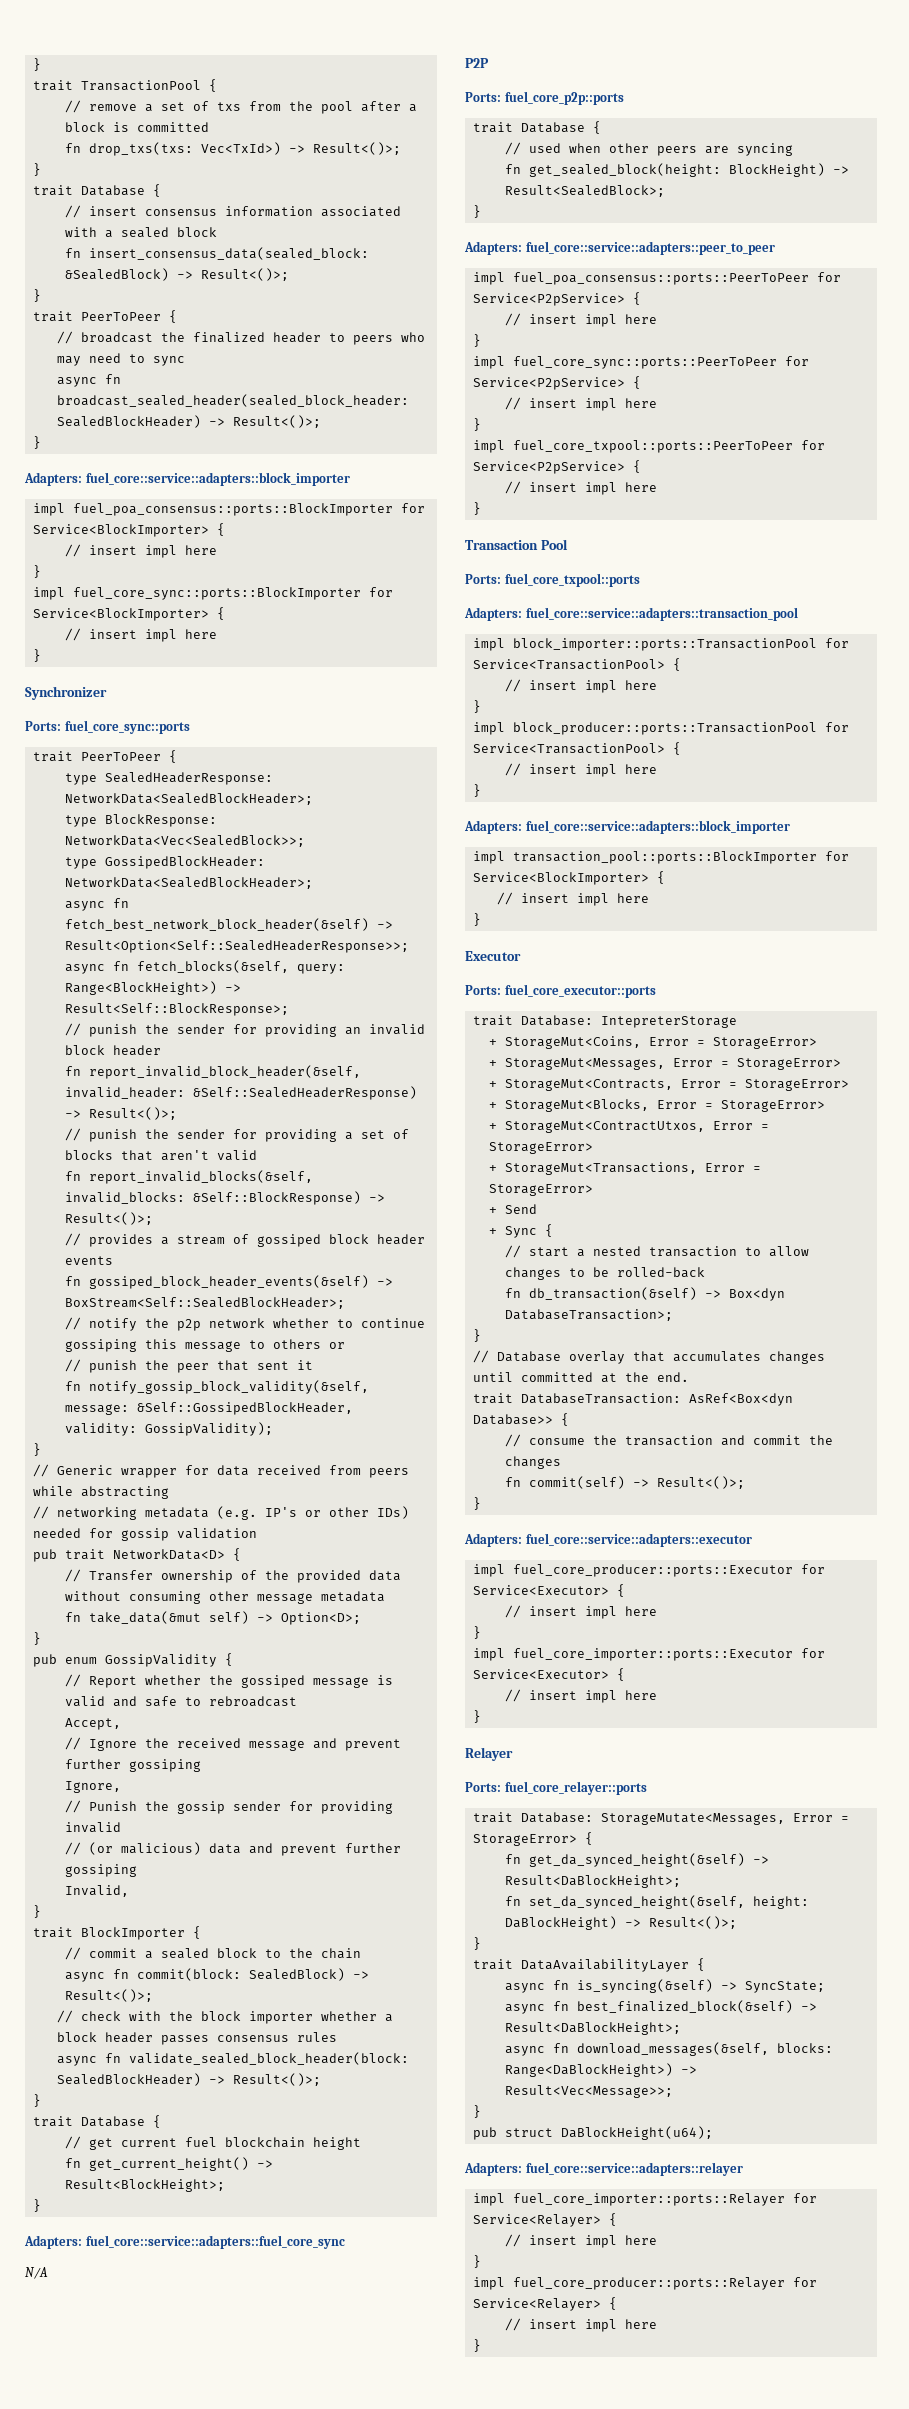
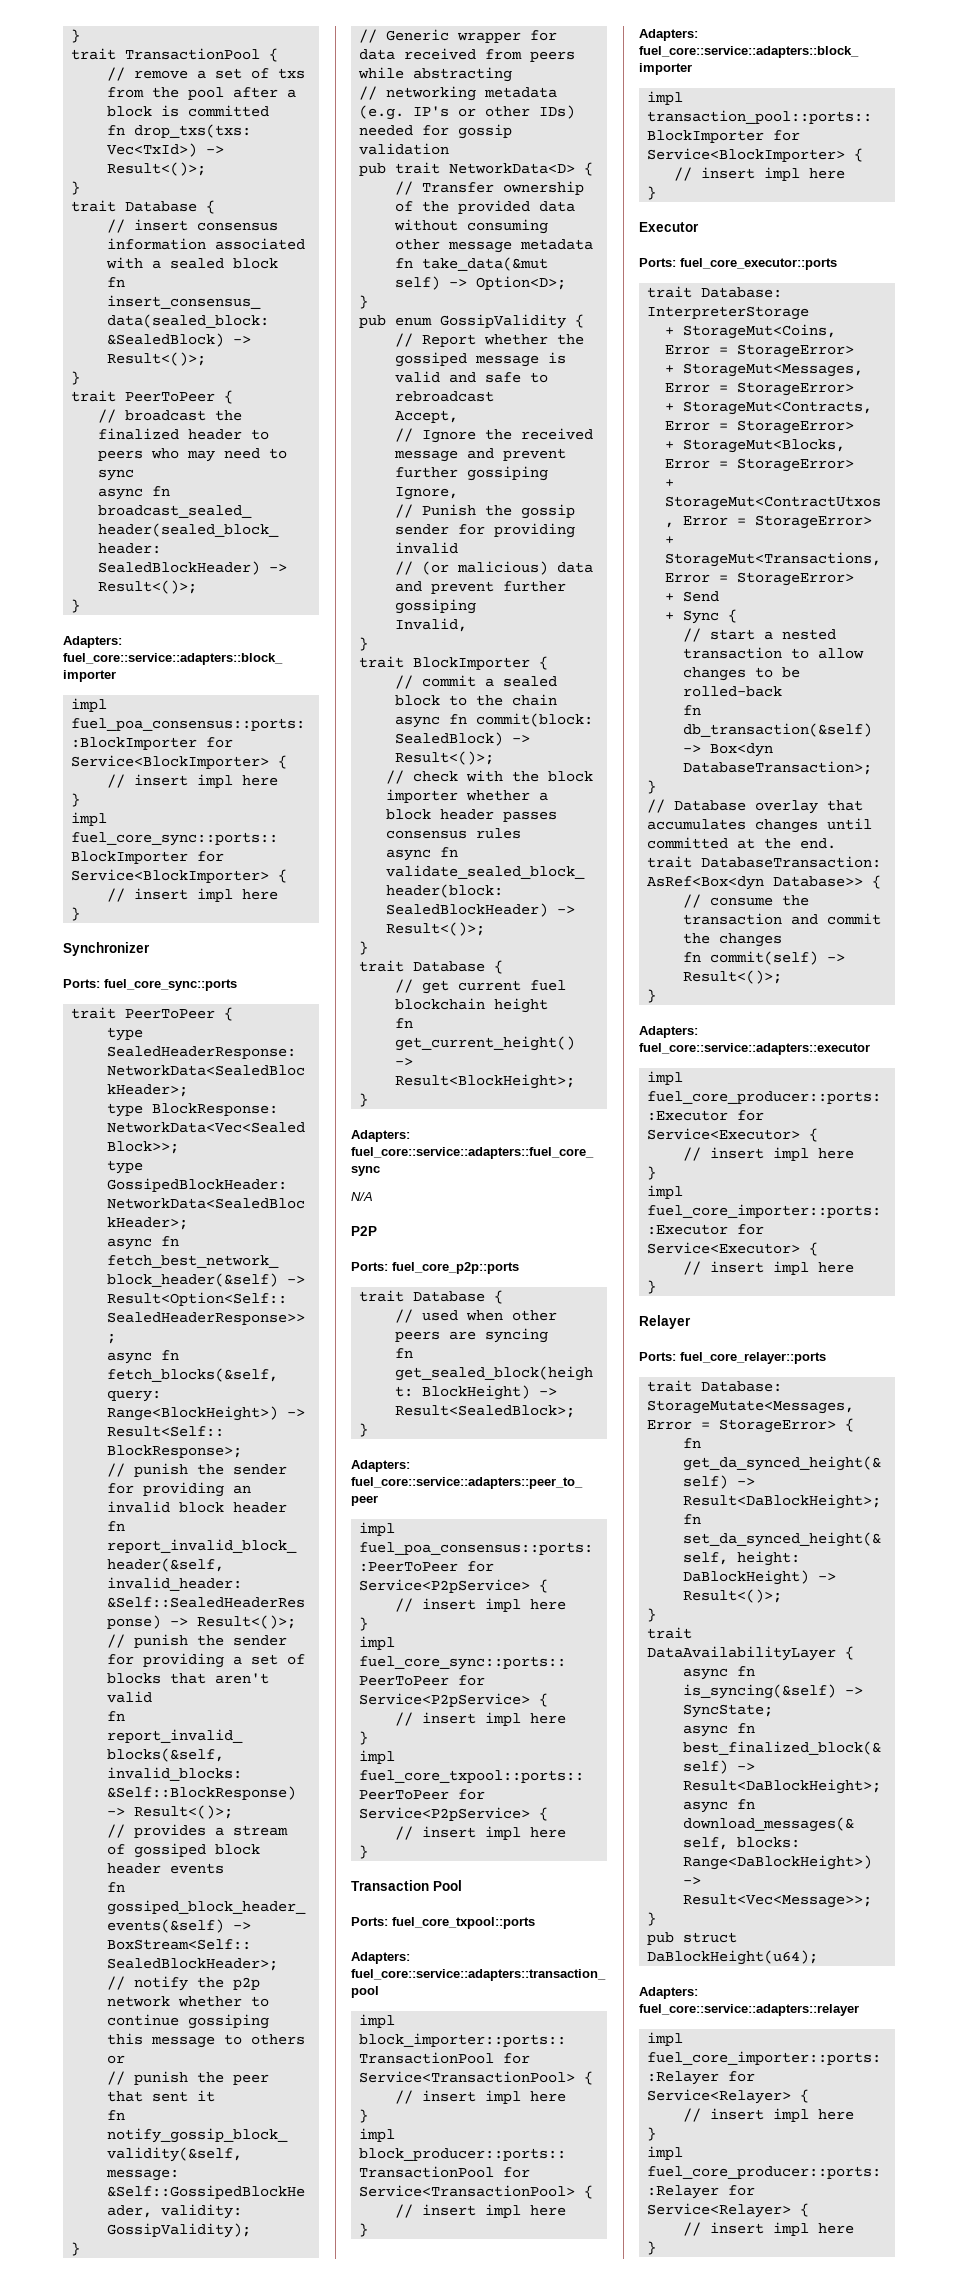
[600,1016,737,1028] IntepreterStorage -> [646,306,809,320] InterpreterStorage

